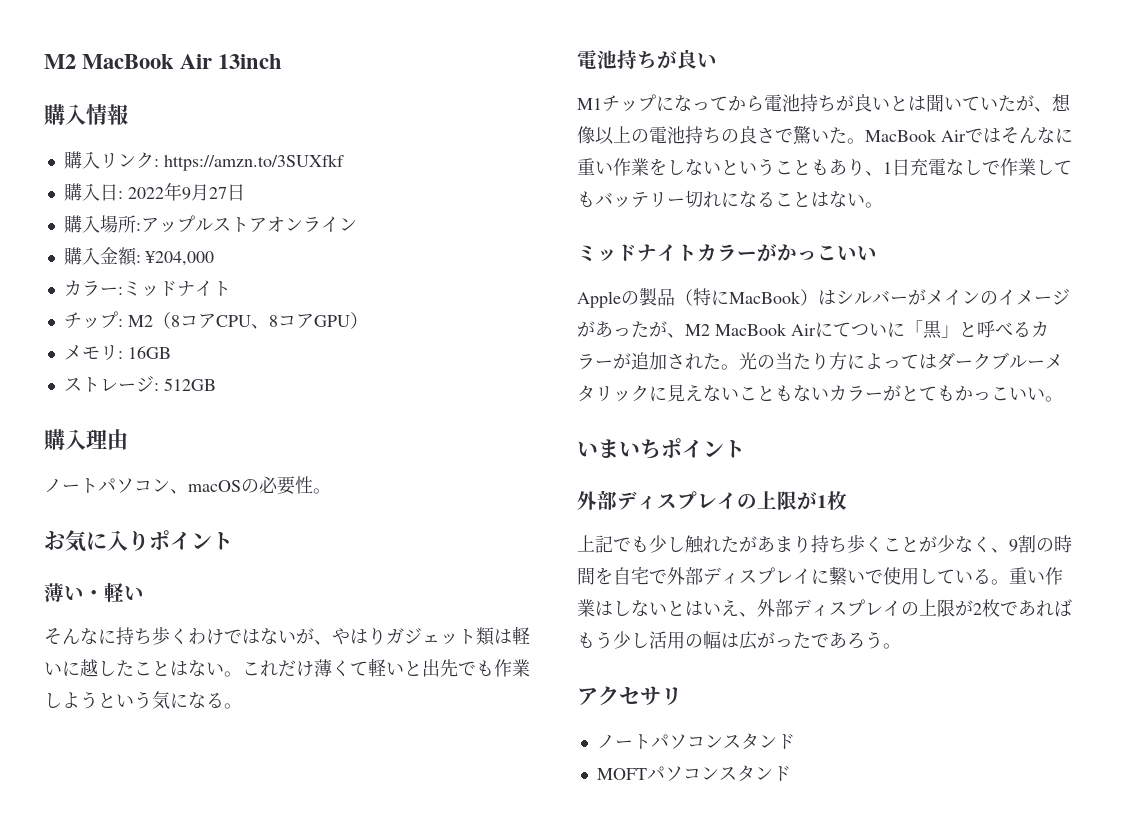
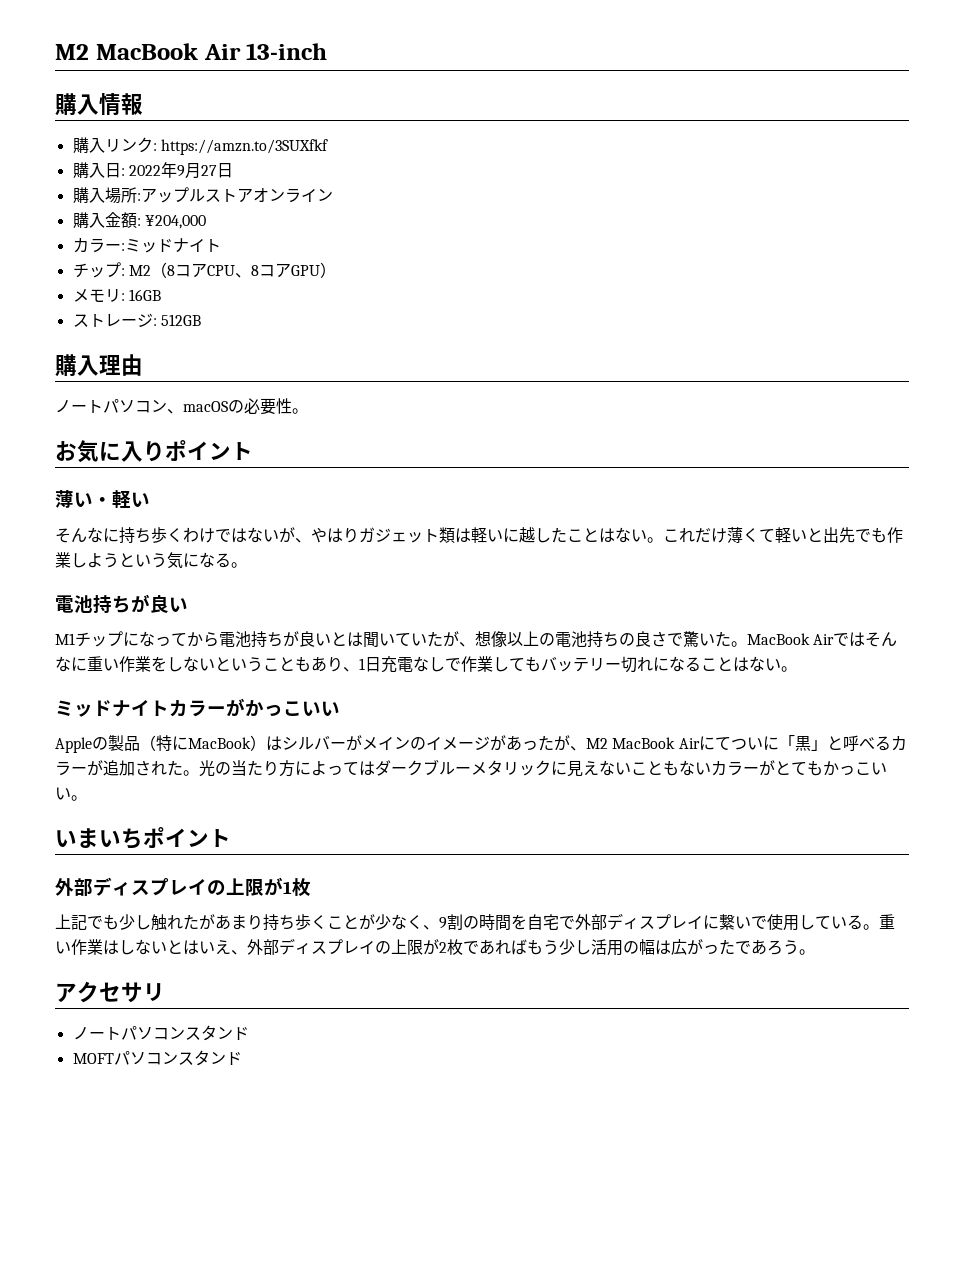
[44,54,283,69] M2 MacBook Air 13inch -> [55,43,328,60] M2 MacBook Air 13-inch

